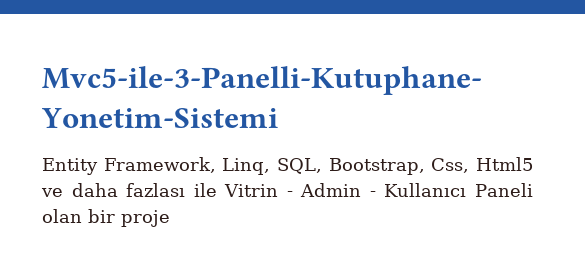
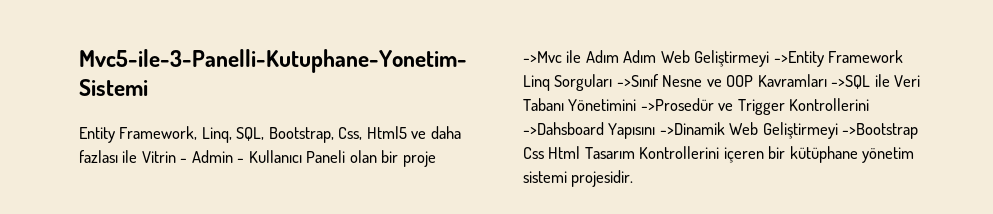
(170, 218) none -> [523,50,904,67] [523,74,921,91] [523,98,870,115] [523,122,919,139] [523,146,915,163] [523,170,634,187] // ->Mvc ile Adım Adım Web Geliştirmeyi ->Entity Framework Linq Sorguları ->Sınıf Nesne ve OOP Kavramları ->SQL ile Veri Tabanı Yönetimini ->Prosedür ve Trigger Kontrollerini ->Dahsboard Yapısını ->Dinamik Web Geliştirmeyi ->Bootstrap Css Html Tasarım Kontrollerini içeren bir kütüphane yönetim sistemi projesidir.

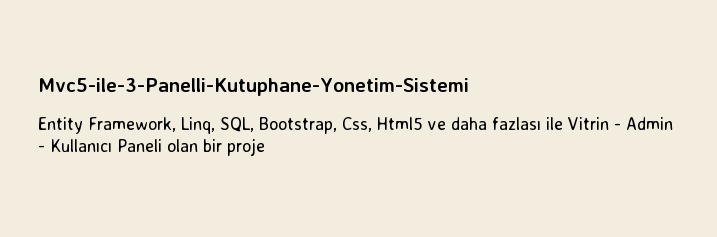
[523,50,904,67] [523,74,921,91] [523,98,870,115] [523,122,919,139] [523,146,915,163] [523,170,634,187] // ->Mvc ile Adım Adım Web Geliştirmeyi ->Entity Framework Linq Sorguları ->Sınıf Nesne ve OOP Kavramları ->SQL ile Veri Tabanı Yönetimini ->Prosedür ve Trigger Kontrollerini ->Dahsboard Yapısını ->Dinamik Web Geliştirmeyi ->Bootstrap Css Html Tasarım Kontrollerini içeren bir kütüphane yönetim sistemi projesidir. -> (265, 147) none

